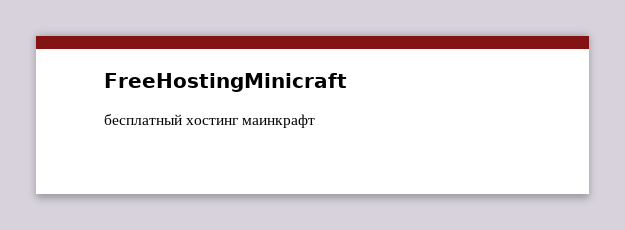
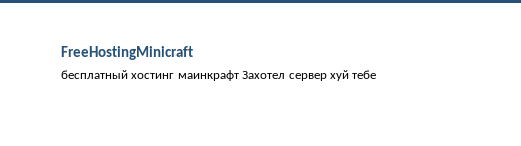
(316, 121) none -> [242,70,377,81] Захотел сервер хуй тебе

